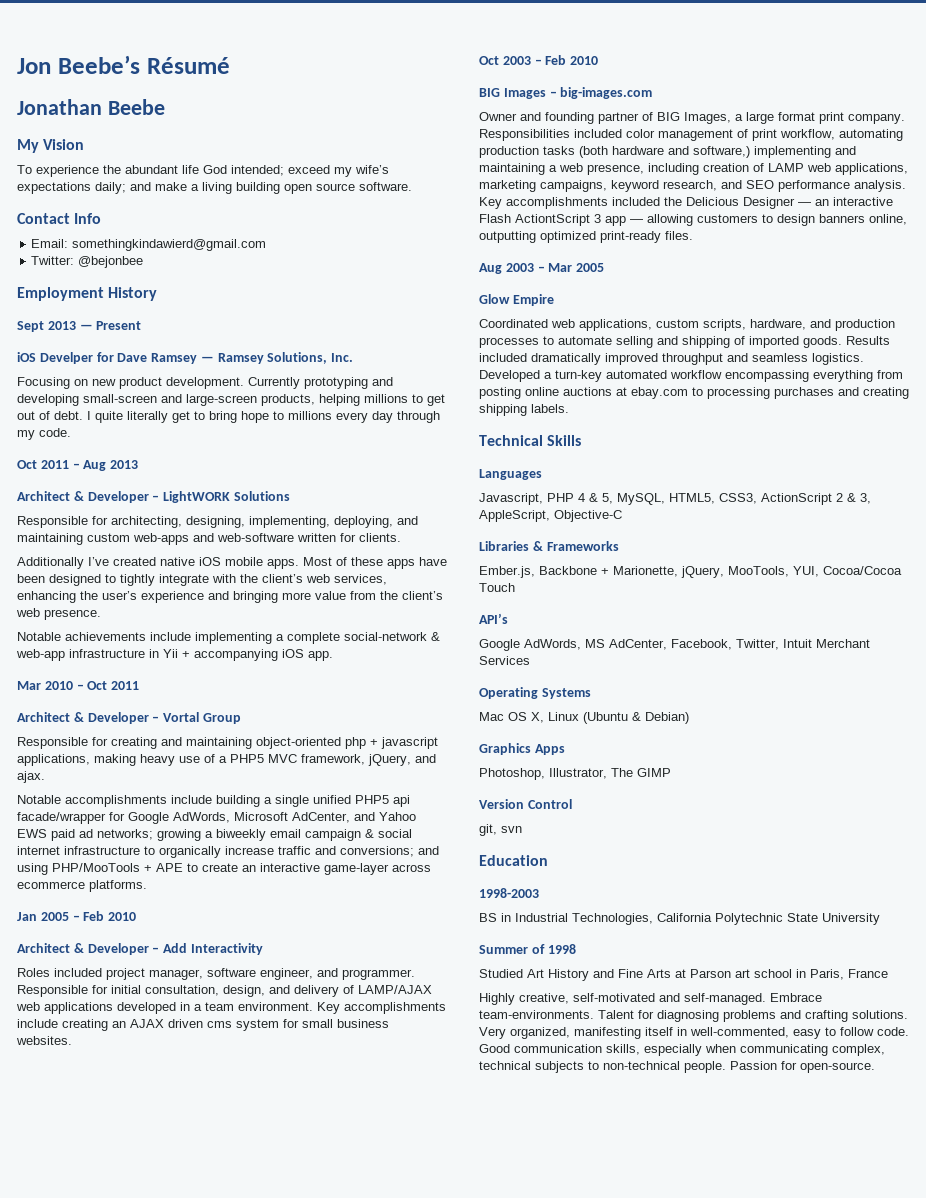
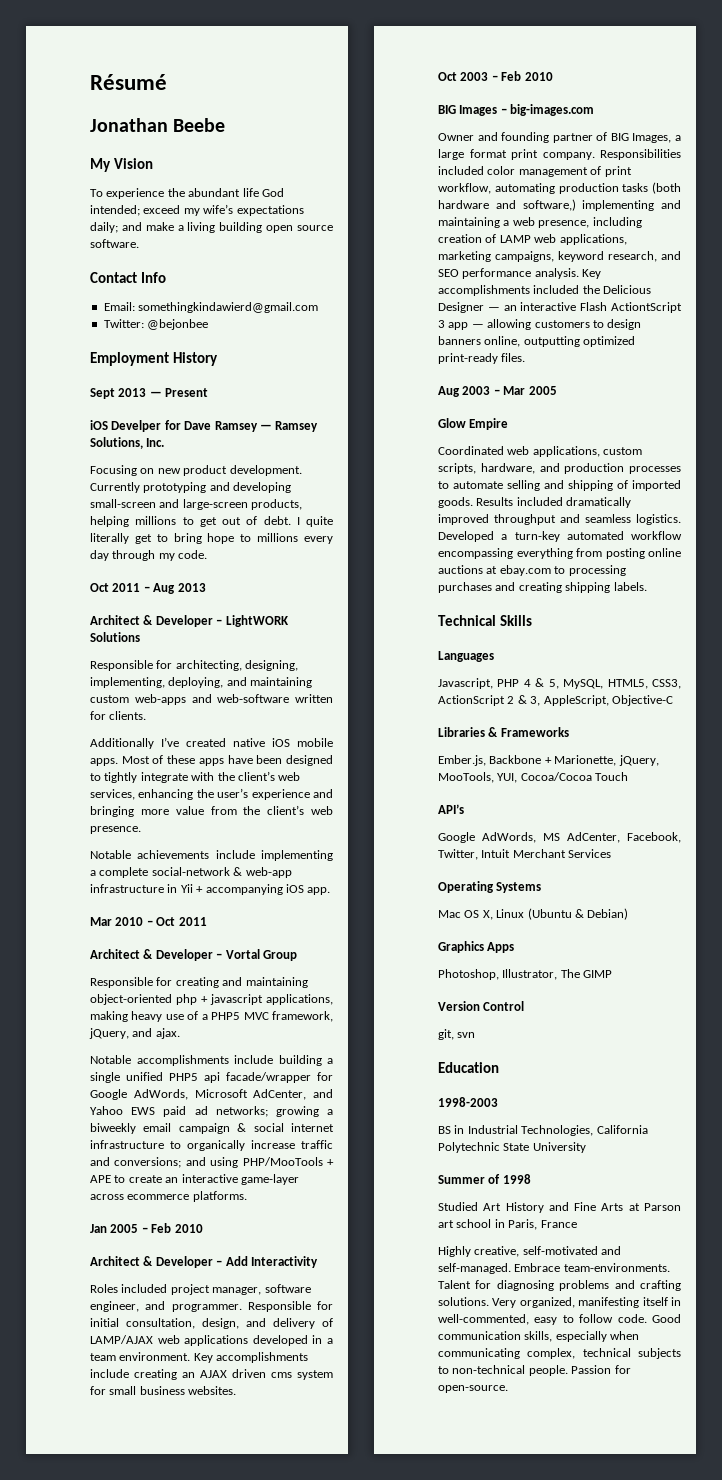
[17,55,140,74] Jon Beebe’s -> (90, 82) none

